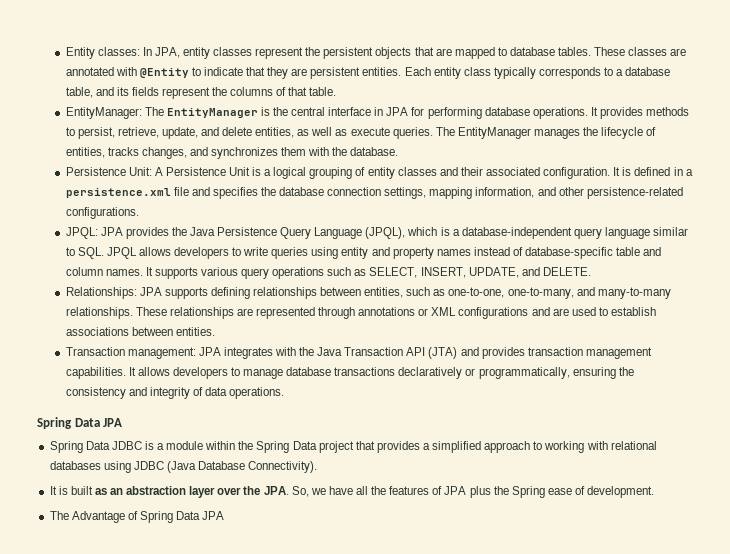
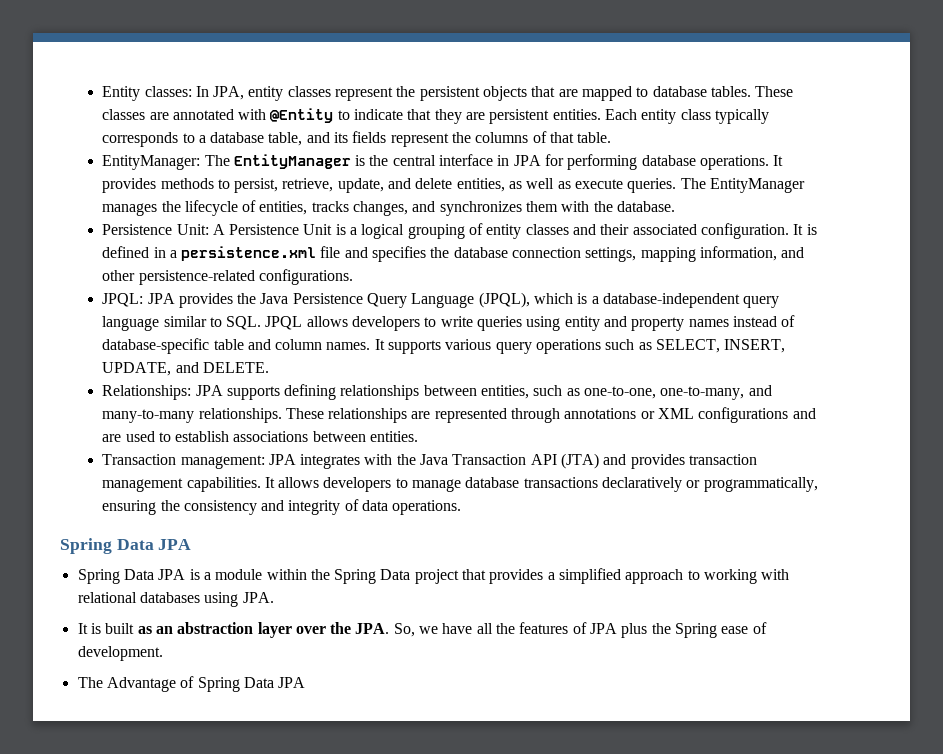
[111,441,142,450] JDBC -> [158,569,186,580] JPA
[133,461,318,473] JDBC (Java Database Connectivity). -> [242,592,274,603] JPA.

